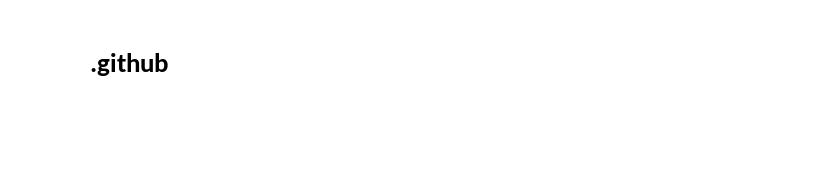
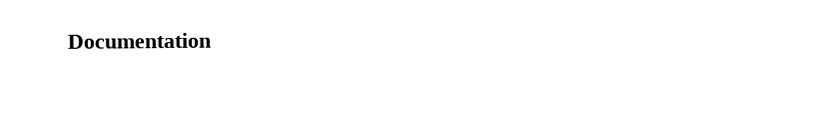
[90,53,168,76] .github -> [67,32,211,49] Documentation

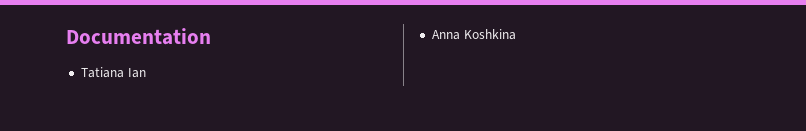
(211, 40) none -> [80,67,146,78] [431,29,516,40] // Tatiana Ian // Anna Koshkina

